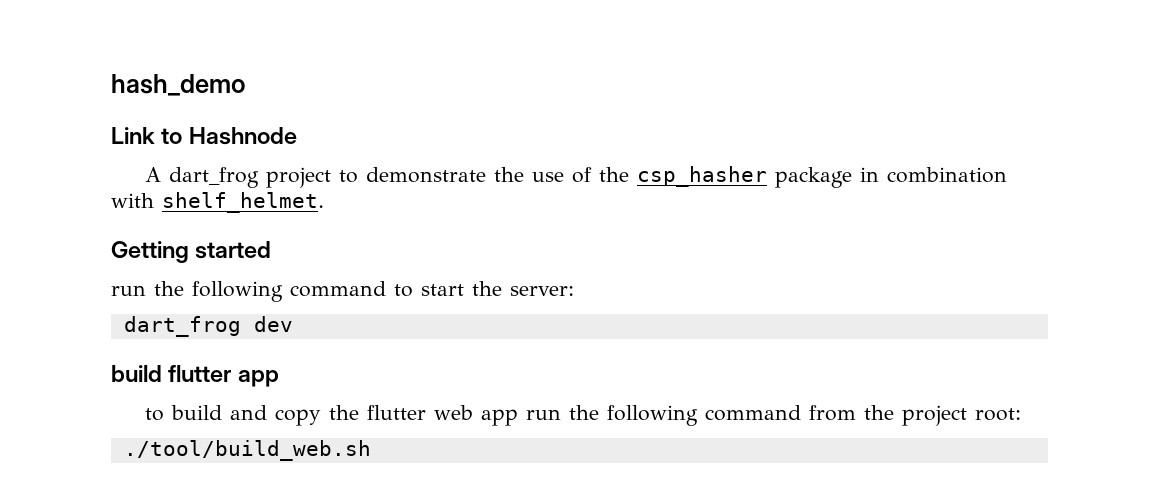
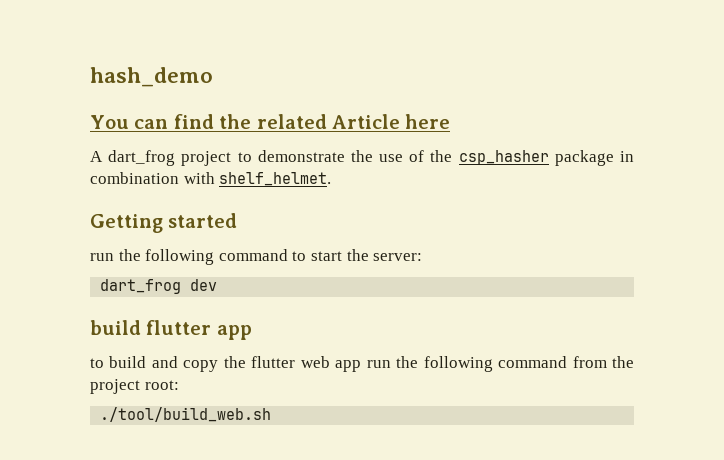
[111,127,297,145] Link to Hashnode -> [90,114,451,129] You can find the related Article here

